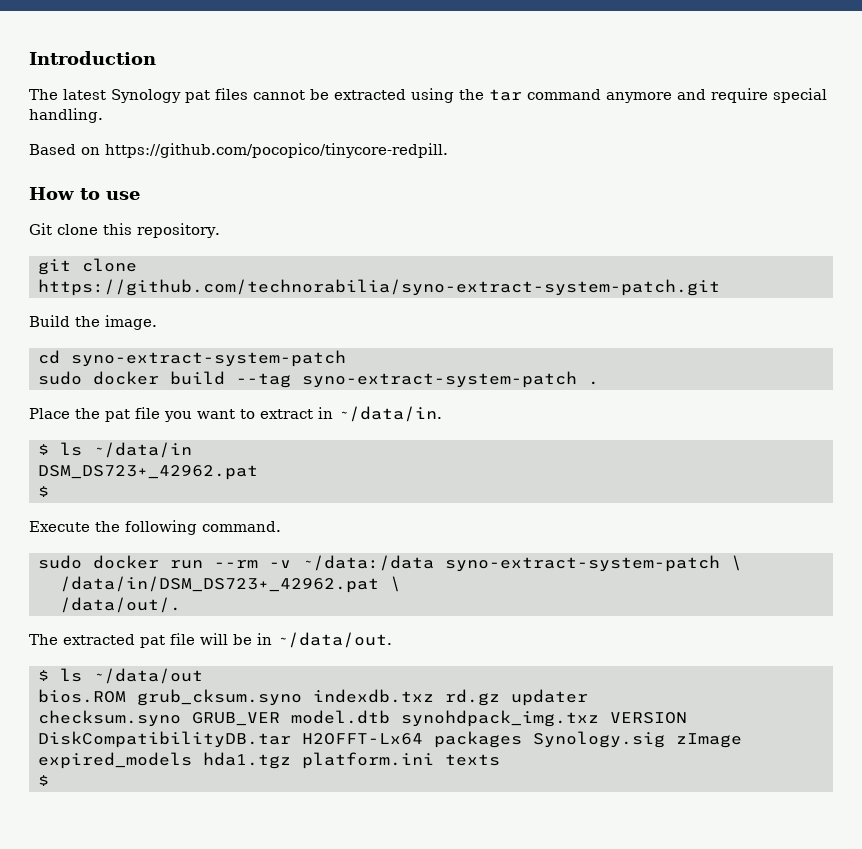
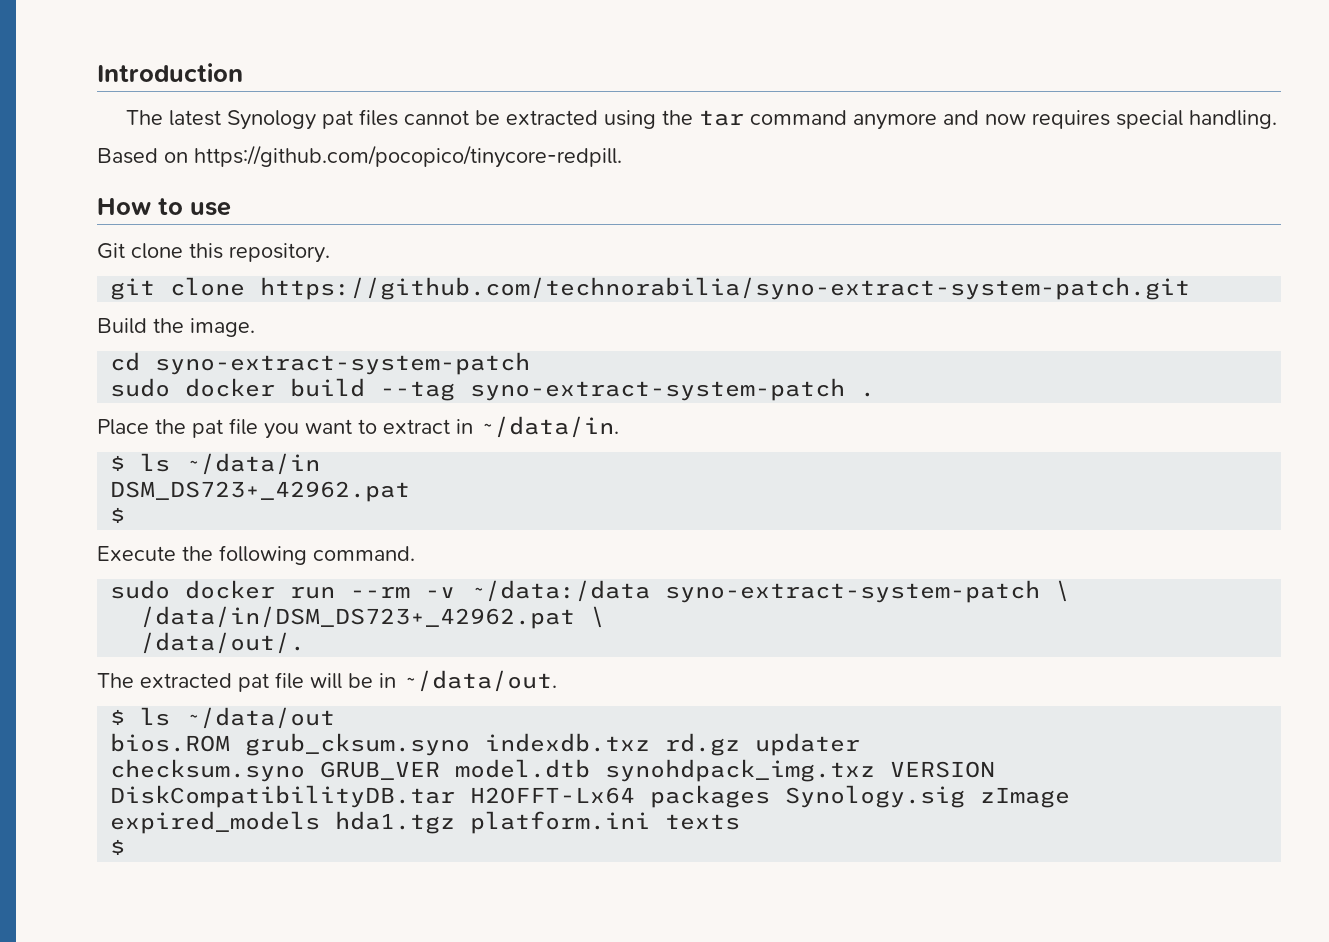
[711,88,768,103] require -> [984,110,1110,129] now requires

